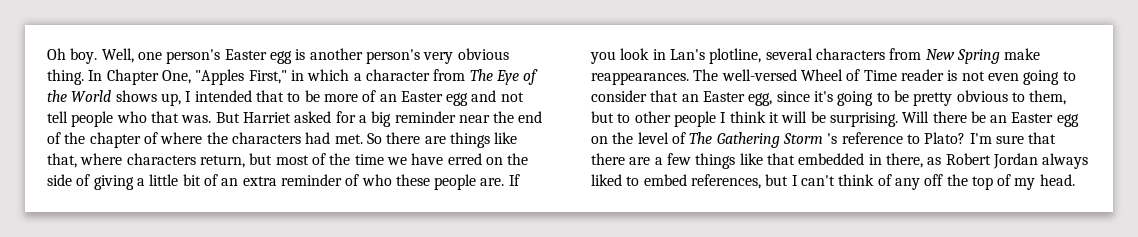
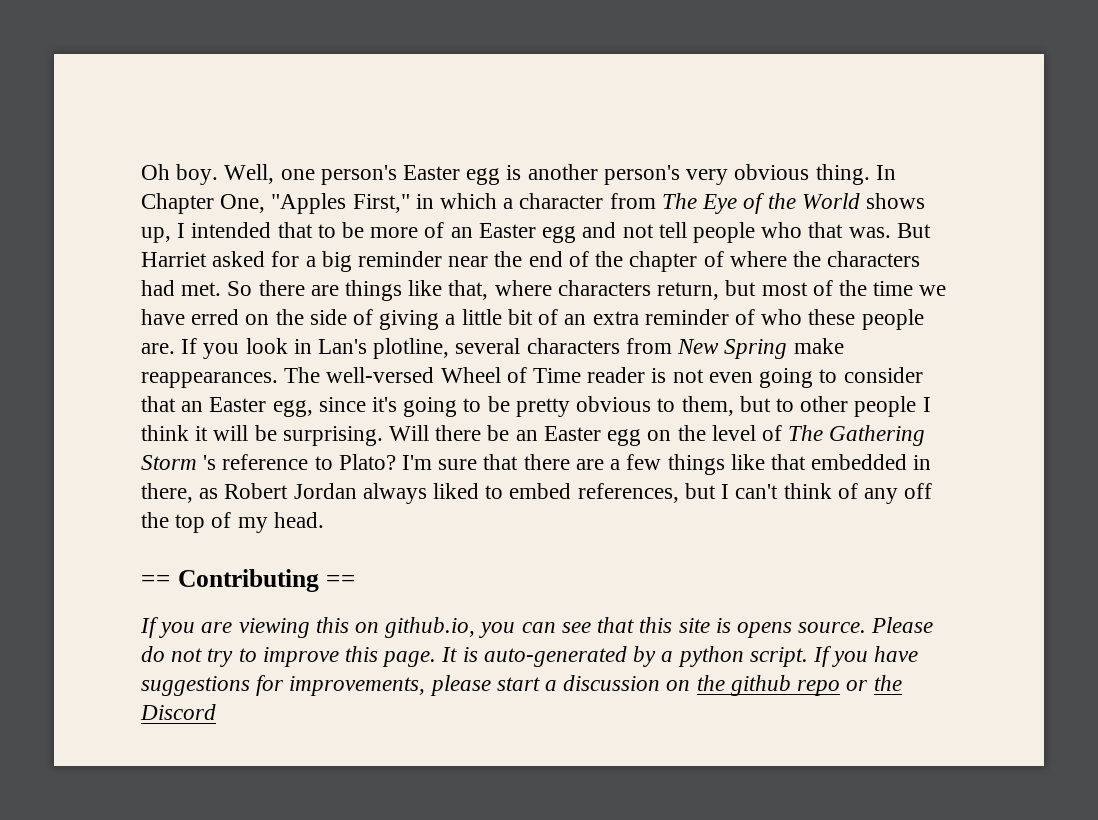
(1075, 180) none -> [141,569,356,592] [140,617,934,638] [141,646,919,667] [141,675,902,696] [140,704,216,720] // == Contributing == // If you are viewing this on github.io, you can see that this site is opens source. Please do not try to improve this page. It is auto-generated by a python script. If you have suggestions for improvements, please start a discussion on the github repo or the Discord

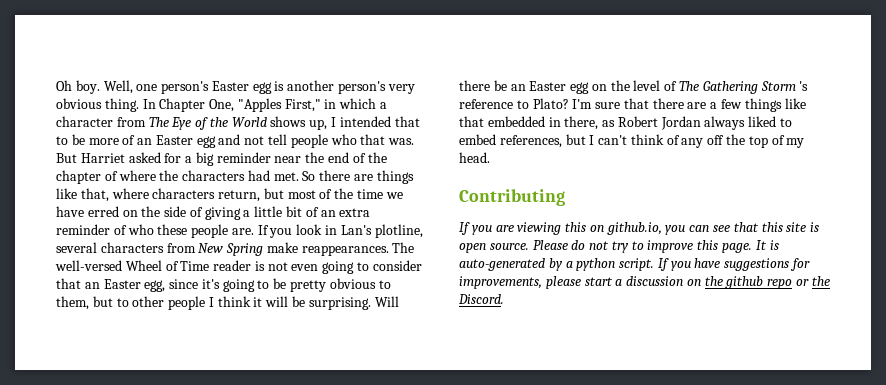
[141,575,171,587] == -> (490, 157) none
[325,575,356,587] == -> (565, 197) none
[736,622,792,638] opens -> [459,243,486,253] open
[140,704,216,720] Discord -> [458,294,504,304] Discord.

